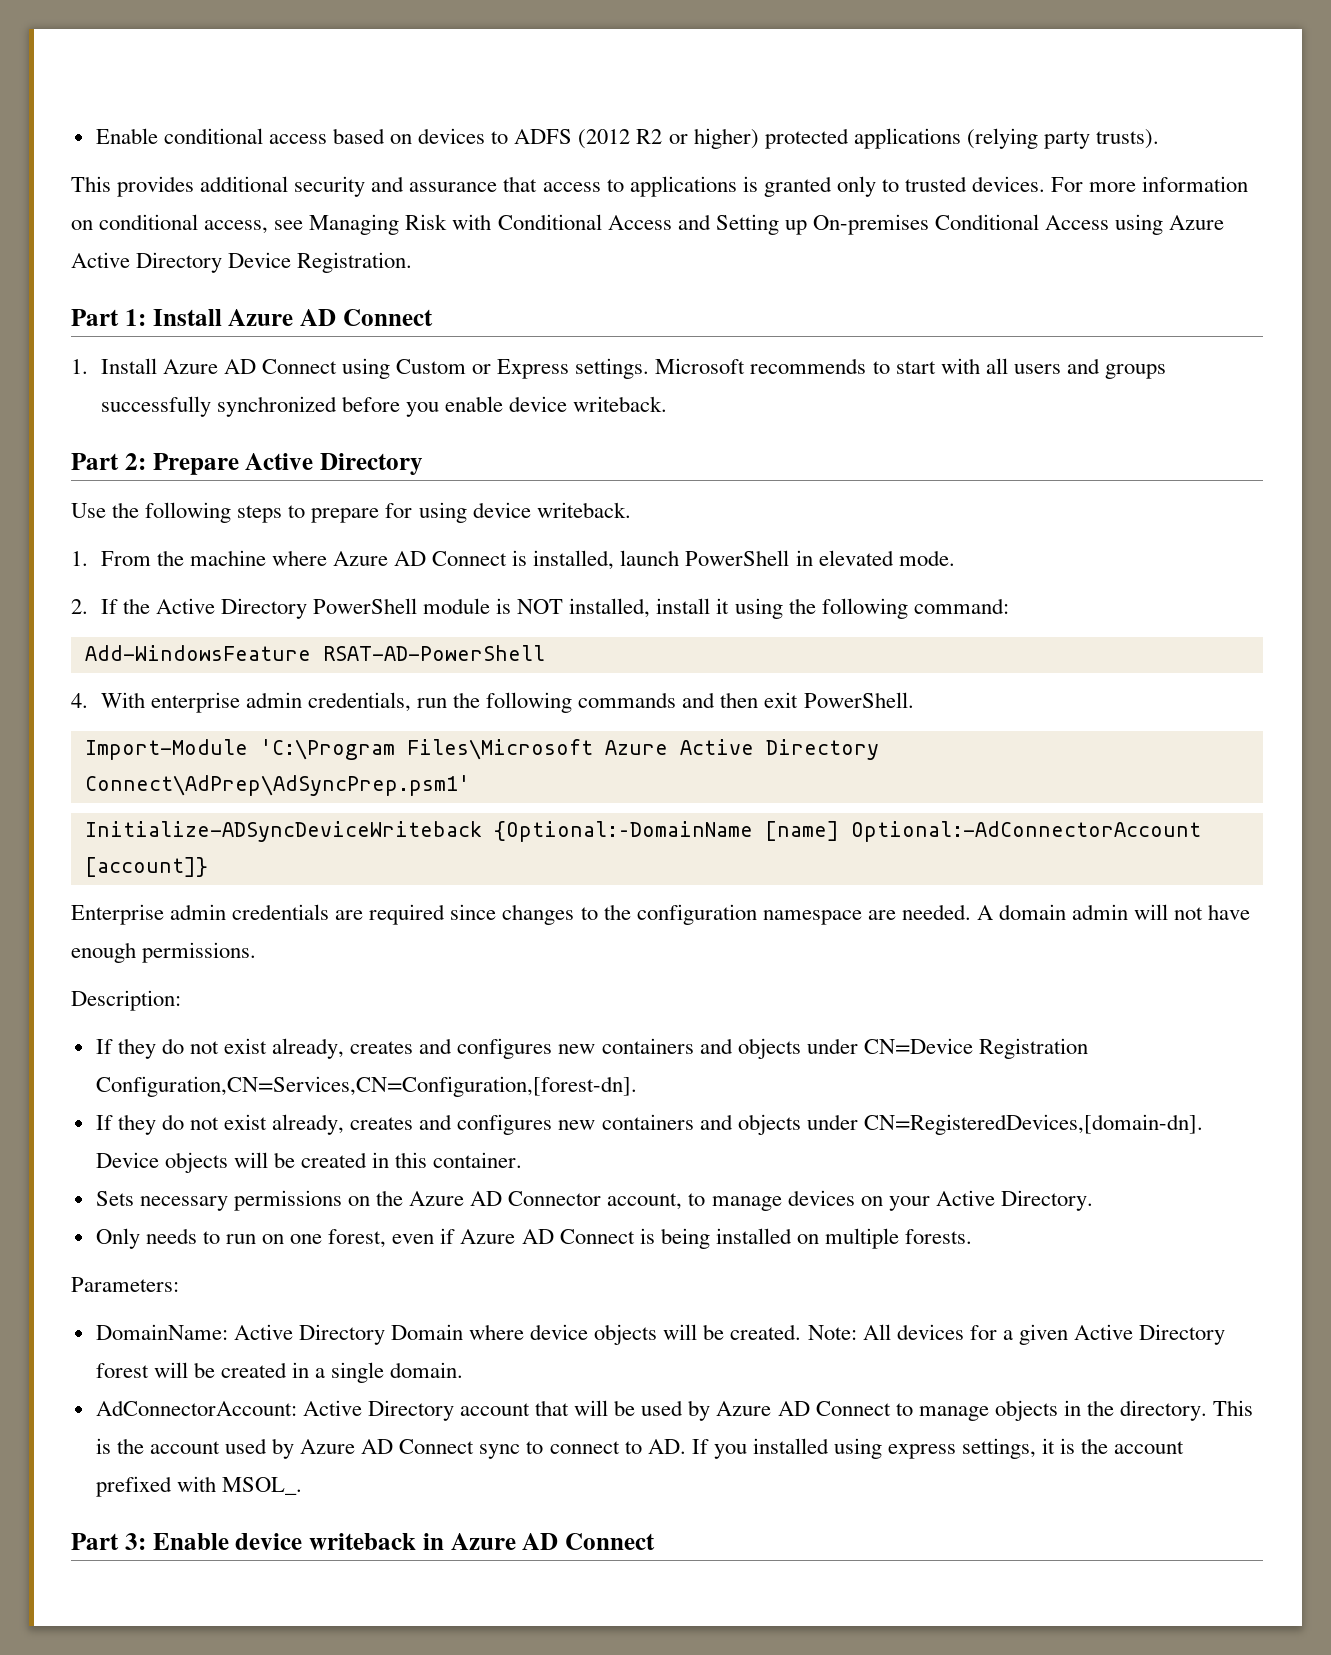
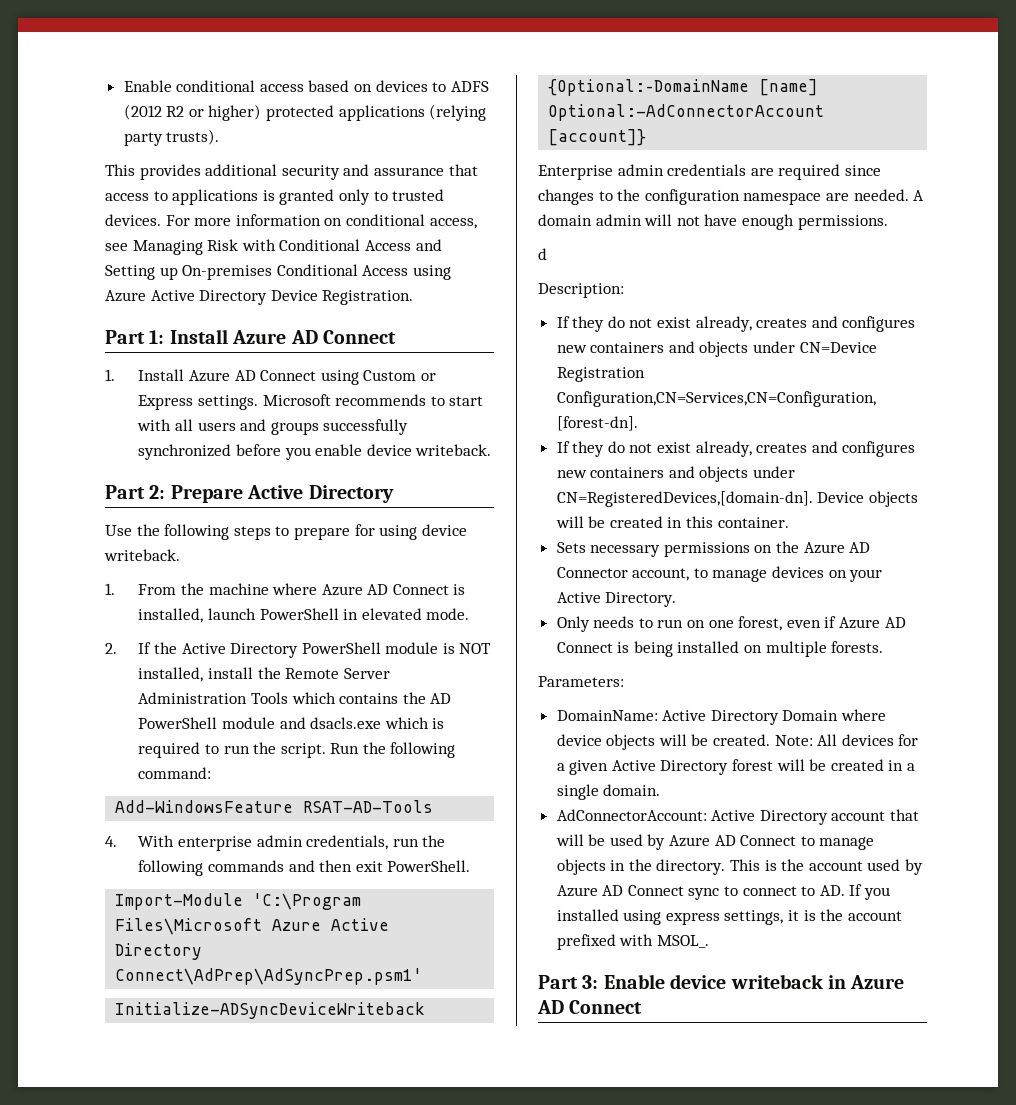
[716,598,783,619] it using -> [257,667,390,679] [138,692,452,704] [138,717,445,729] [138,742,360,758] the Remote Server Administration Tools which contains the AD PowerShell module and dsacls.exe which is required to run the script. Run
[322,645,545,661] RSAT-AD-PowerShell -> [303,800,434,813] RSAT-AD-Tools
(257, 952) none -> [538,248,547,260] // d

